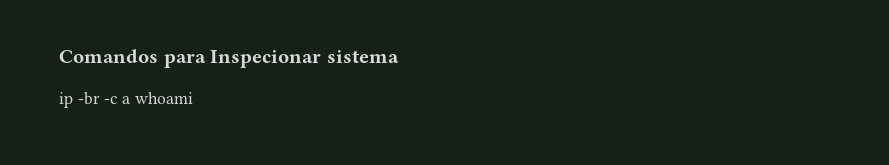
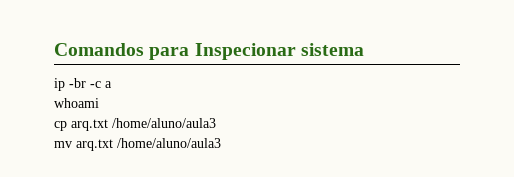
(131, 100) none -> (112, 84) //
(193, 98) none -> [54,118,216,131] [54,138,221,151] // cp arq.txt /home/aluno/aula3 // mv arq.txt /home/aluno/aula3

